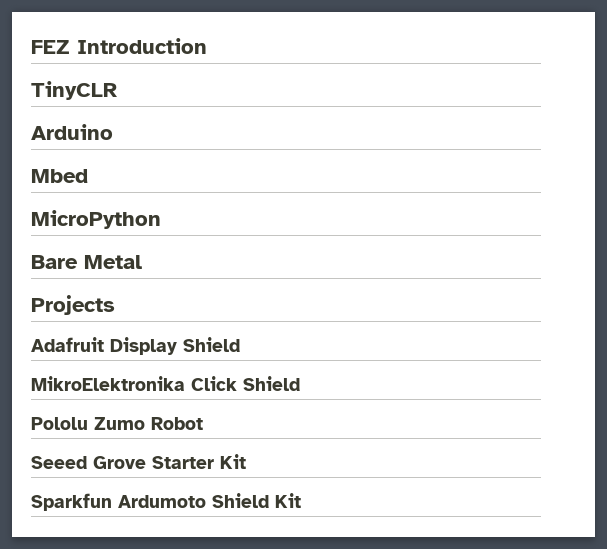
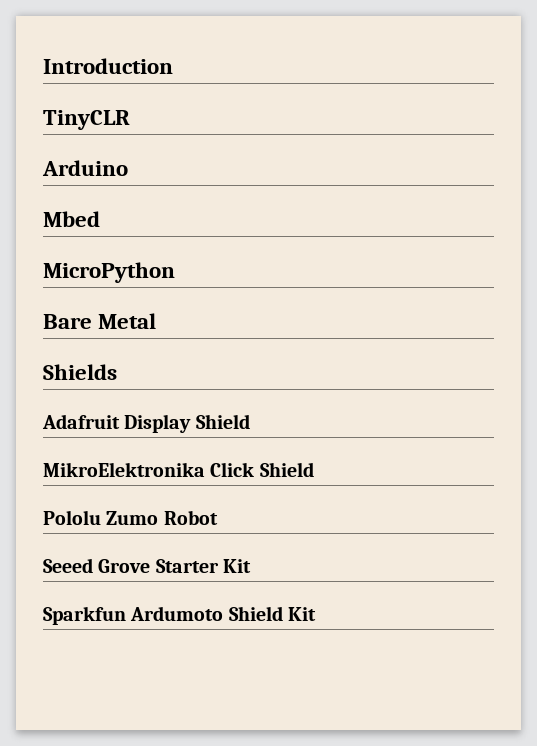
[31,40,70,54] FEZ -> (43, 66) none
[31,295,115,315] Projects -> [43,364,117,380] Shields

